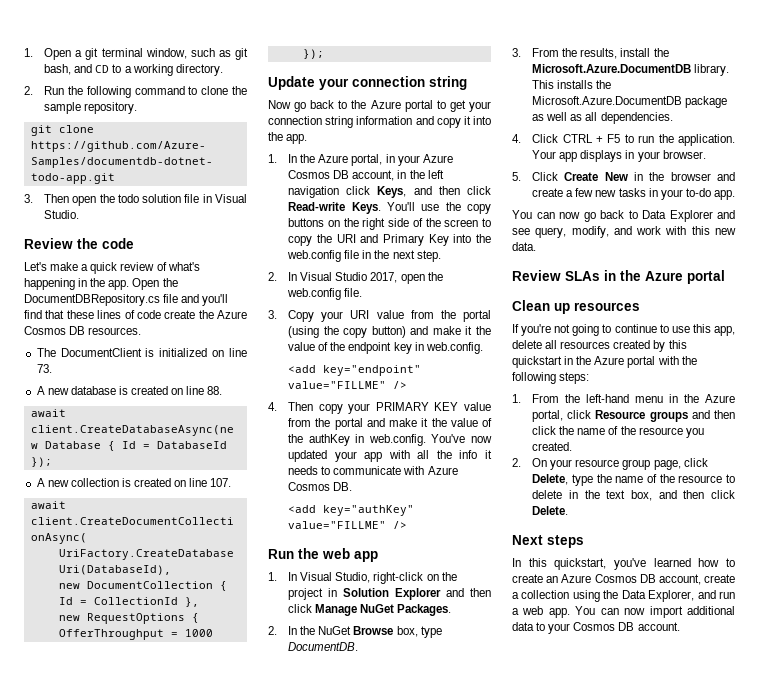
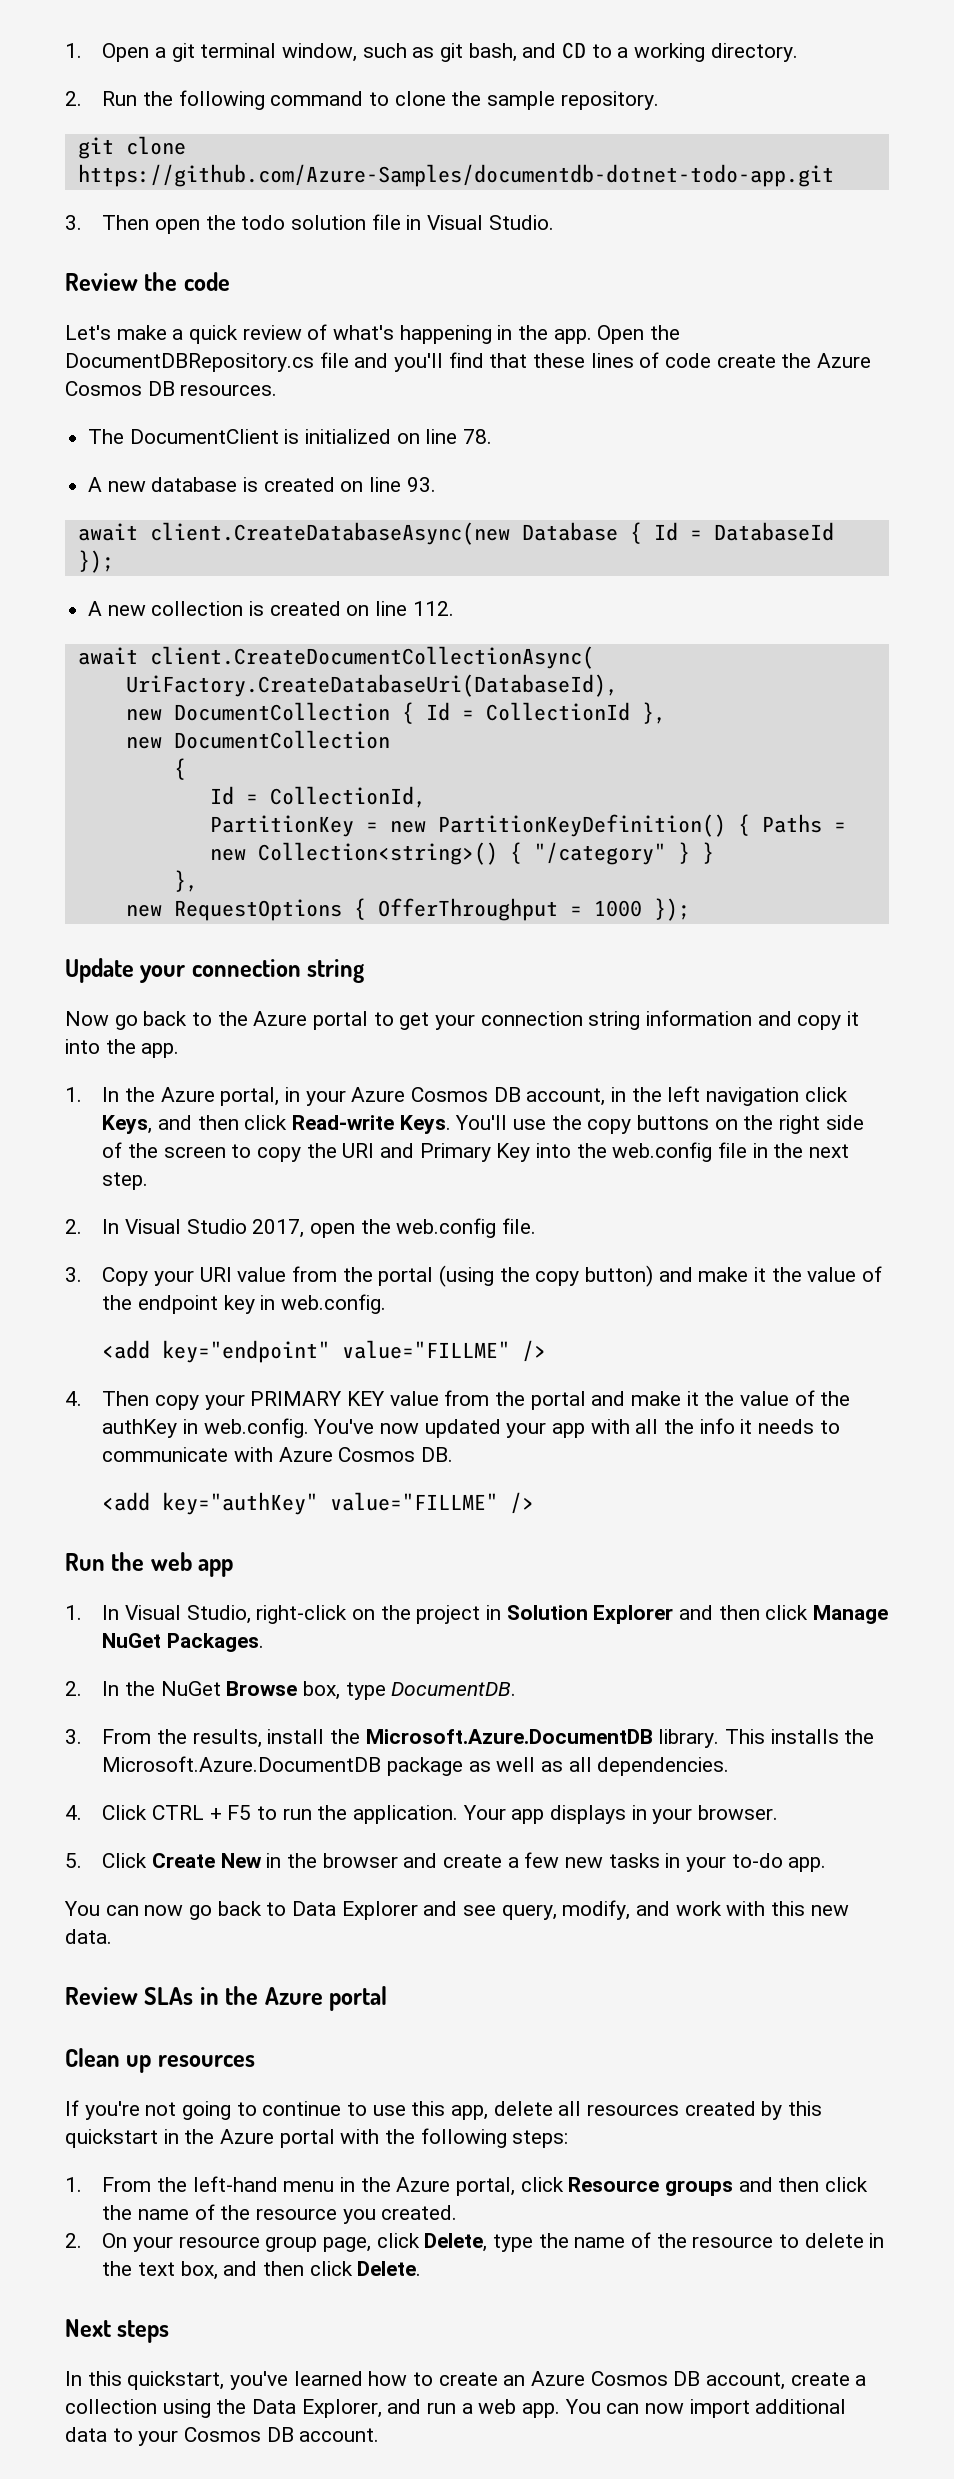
[36,364,52,373] 73. -> [463,429,493,444] 78.
[207,386,223,395] 88. -> [406,477,436,492] 93.
[210,478,232,487] 107. -> [412,601,454,616] 112.
(199, 602) none -> [125,730,390,749] [173,758,186,780] [209,786,426,808] [209,814,846,837] [209,842,714,865] [173,870,198,892] // new DocumentCollection // { // Id = CollectionId, // PartitionKey = new PartitionKeyDefinition() { Paths = new Collection<string>() { "/category" } } // },

